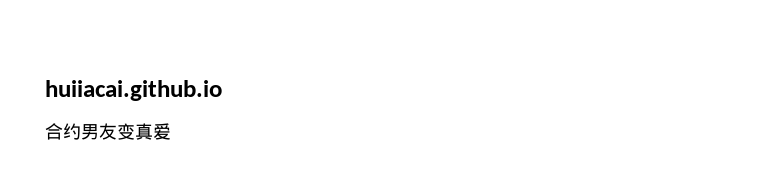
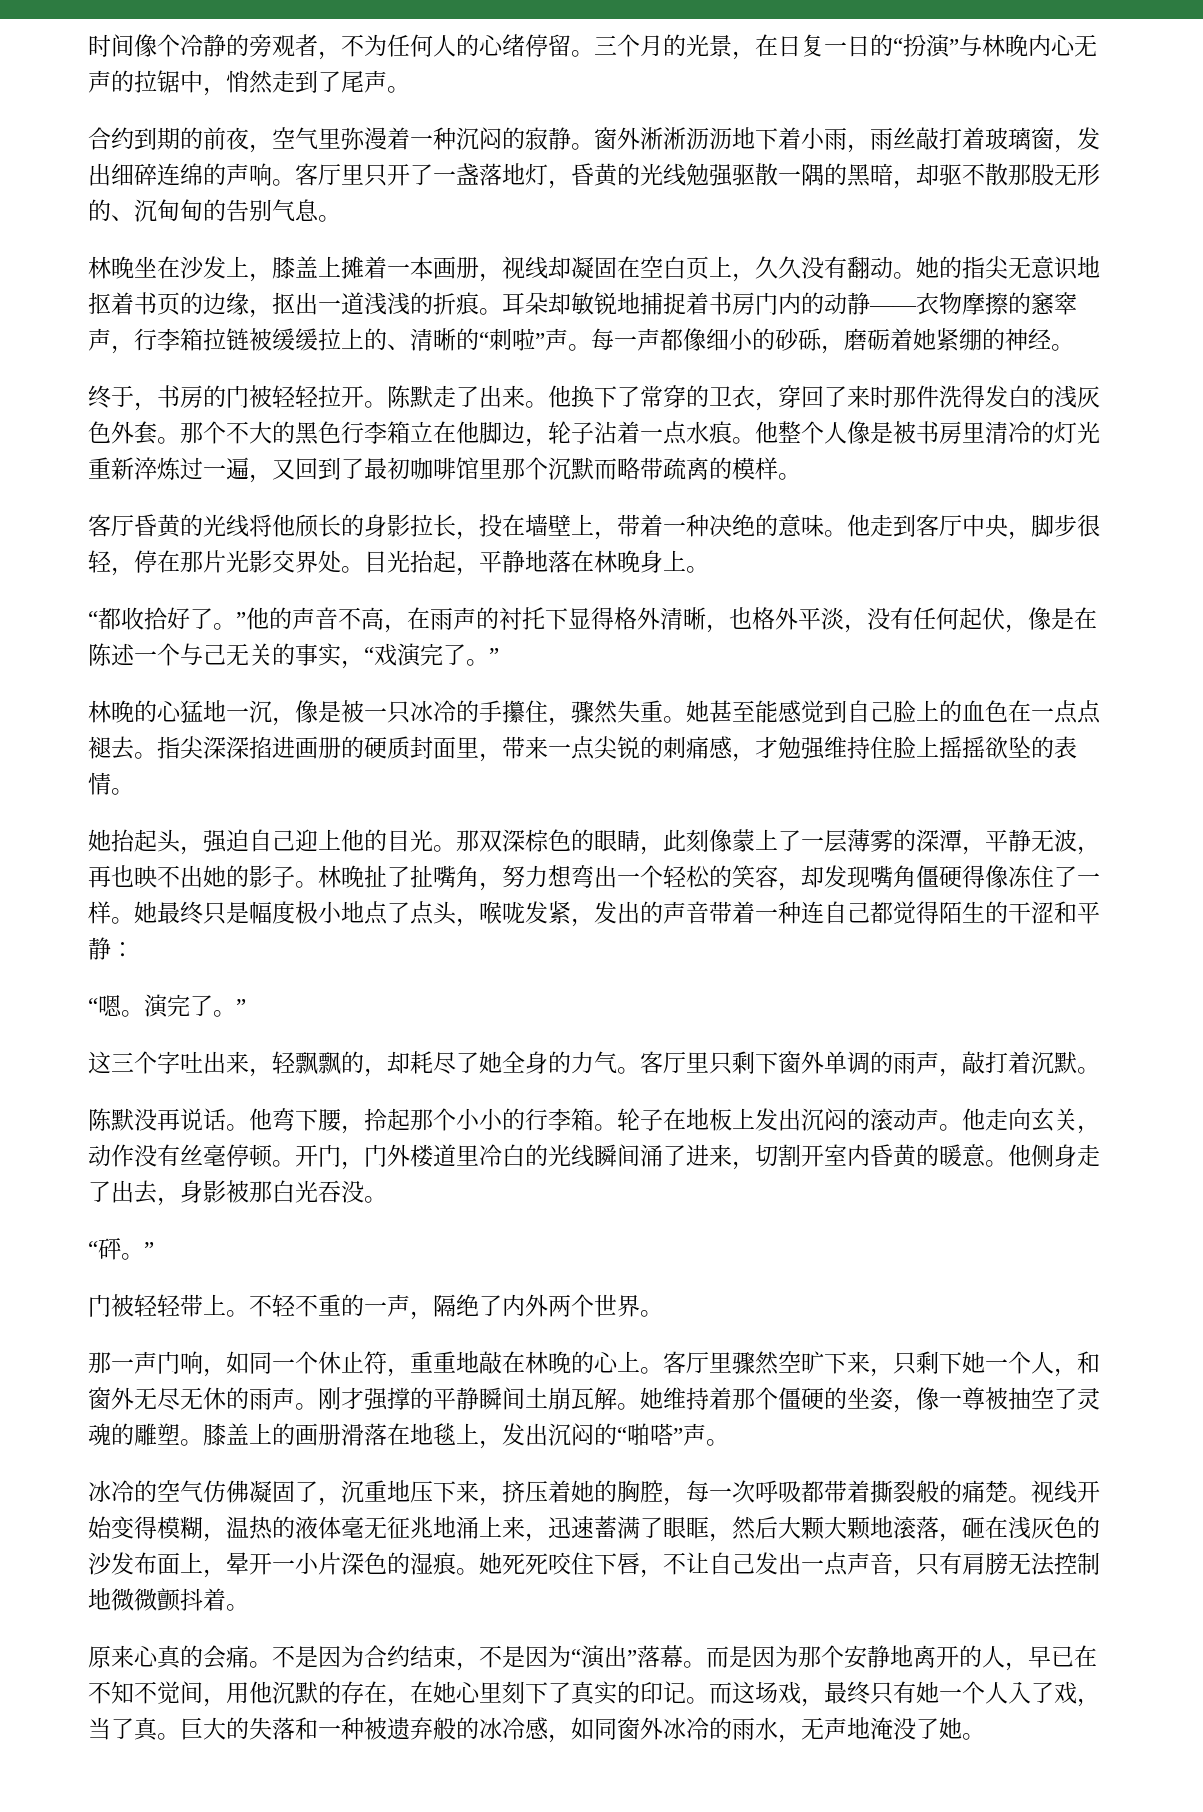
[45,80,222,101] [45,123,171,140] huiiacai.github.io // 合约男友变真爱 -> [88,34,1097,60] [88,70,410,96] [88,127,1100,153] [88,163,1100,189] [88,199,341,222] [88,256,1100,282] [88,292,1077,318] [88,328,1074,354] [88,385,1100,411] [88,421,1100,447] [88,457,801,483] [88,514,1100,540] [88,550,709,576] [88,607,1097,633] [88,643,499,669] [88,700,1101,726] [88,736,1077,762] [88,772,134,795] [88,829,1100,855] [88,865,1100,891] [88,901,1100,927] [88,937,134,960] [88,994,246,1018] [88,1051,1100,1077] [88,1108,1100,1134] [88,1144,1100,1170] [88,1180,387,1206] [88,1237,154,1260] [88,1294,663,1320] [88,1351,1100,1377] [88,1387,1100,1413] [88,1423,729,1449] [88,1480,1100,1506] [88,1516,1100,1542] [88,1552,1100,1578] [88,1588,249,1612] [88,1645,1097,1671] [88,1681,1100,1707] [88,1717,985,1743] 时间像个冷静的旁观者，不为任何人的心绪停留。三个月的光景，在日复一日的“扮演”与林晚内心无声的拉锯中，悄然走到了尾声。 // 合约到期的前夜，空气里弥漫着一种沉闷的寂静。窗外淅淅沥沥地下着小雨，雨丝敲打着玻璃窗，发出细碎连绵的声响。客厅里只开了一盏落地灯，昏黄的光线勉强驱散一隅的黑暗，却驱不散那股无形的、沉甸甸的告别气息。 // 林晚坐在沙发上，膝盖上摊着一本画册，视线却凝固在空白页上，久久没有翻动。她的指尖无意识地抠着书页的边缘，抠出一道浅浅的折痕。耳朵却敏锐地捕捉着书房门内的动静——衣物摩擦的窸窣声，行李箱拉链被缓缓拉上的、清晰的“刺啦”声。每一声都像细小的砂砾，磨砺着她紧绷的神经。 // 终于，书房的门被轻轻拉开。陈默走了出来。他换下了常穿的卫衣，穿回了来时那件洗得发白的浅灰色外套。那个不大的黑色行李箱立在他脚边，轮子沾着一点水痕。他整个人像是被书房里清冷的灯光重新淬炼过一遍，又回到了最初咖啡馆里那个沉默而略带疏离的模样。 // 客厅昏黄的光线将他颀长的身影拉长，投在墙壁上，带着一种决绝的意味。他走到客厅中央，脚步很轻，停在那片光影交界处。目光抬起，平静地落在林晚身上。 // “都收拾好了。”他的声音不高，在雨声的衬托下显得格外清晰，也格外平淡，没有任何起伏，像是在陈述一个与己无关的事实，“戏演完了。” // 林晚的心猛地一沉，像是被一只冰冷的手攥住，骤然失重。她甚至能感觉到自己脸上的血色在一点点褪去。指尖深深掐进画册的硬质封面里，带来一点尖锐的刺痛感，才勉强维持住脸上摇摇欲坠的表情。 // 她抬起头，强迫自己迎上他的目光。那双深棕色的眼睛，此刻像蒙上了一层薄雾的深潭，平静无波，再也映不出她的影子。林晚扯了扯嘴角，努力想弯出一个轻松的笑容，却发现嘴角僵硬得像冻住了一样。她最终只是幅度极小地点了点头，喉咙发紧，发出的声音带着一种连自己都觉得陌生的干涩和平静： // “嗯。演完了。” // 这三个字吐出来，轻飘飘的，却耗尽了她全身的力气。客厅里只剩下窗外单调的雨声，敲打着沉默。 // 陈默没再说话。他弯下腰，拎起那个小小的行李箱。轮子在地板上发出沉闷的滚动声。他走向玄关，动作没有丝毫停顿。开门，门外楼道里冷白的光线瞬间涌了进来，切割开室内昏黄的暖意。他侧身走了出去，身影被那白光吞没。 // “砰。” // 门被轻轻带上。不轻不重的一声，隔绝了内外两个世界。 // 那一声门响，如同一个休止符，重重地敲在林晚的心上。客厅里骤然空旷下来，只剩下她一个人，和窗外无尽无休的雨声。刚才强撑的平静瞬间土崩瓦解。她维持着那个僵硬的坐姿，像一尊被抽空了灵魂的雕塑。膝盖上的画册滑落在地毯上，发出沉闷的“啪嗒”声。 // 冰冷的空气仿佛凝固了，沉重地压下来，挤压着她的胸腔，每一次呼吸都带着撕裂般的痛楚。视线开始变得模糊，温热的液体毫无征兆地涌上来，迅速蓄满了眼眶，然后大颗大颗地滚落，砸在浅灰色的沙发布面上，晕开一小片深色的湿痕。她死死咬住下唇，不让自己发出一点声音，只有肩膀无法控制地微微颤抖着。 // 原来心真的会痛。不是因为合约结束，不是因为“演出”落幕。而是因为那个安静地离开的人，早已在不知不觉间，用他沉默的存在，在她心里刻下了真实的印记。而这场戏，最终只有她一个人入了戏，当了真。巨大的失落和一种被遗弃般的冰冷感，如同窗外冰冷的雨水，无声地淹没了她。

